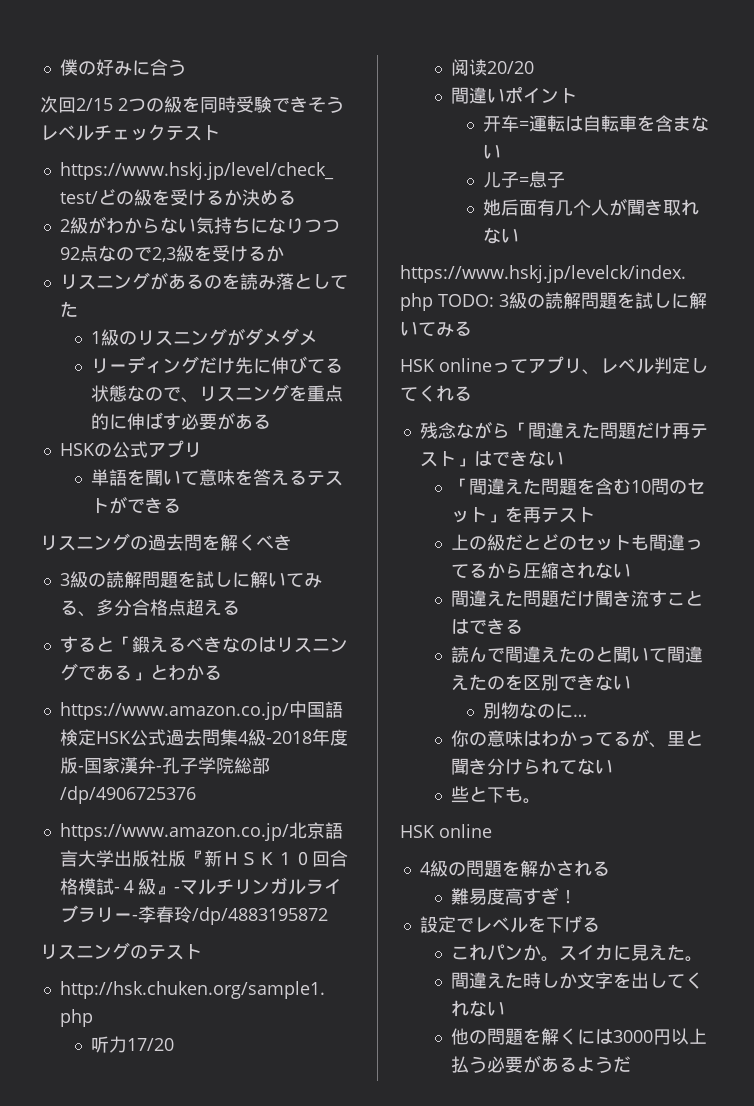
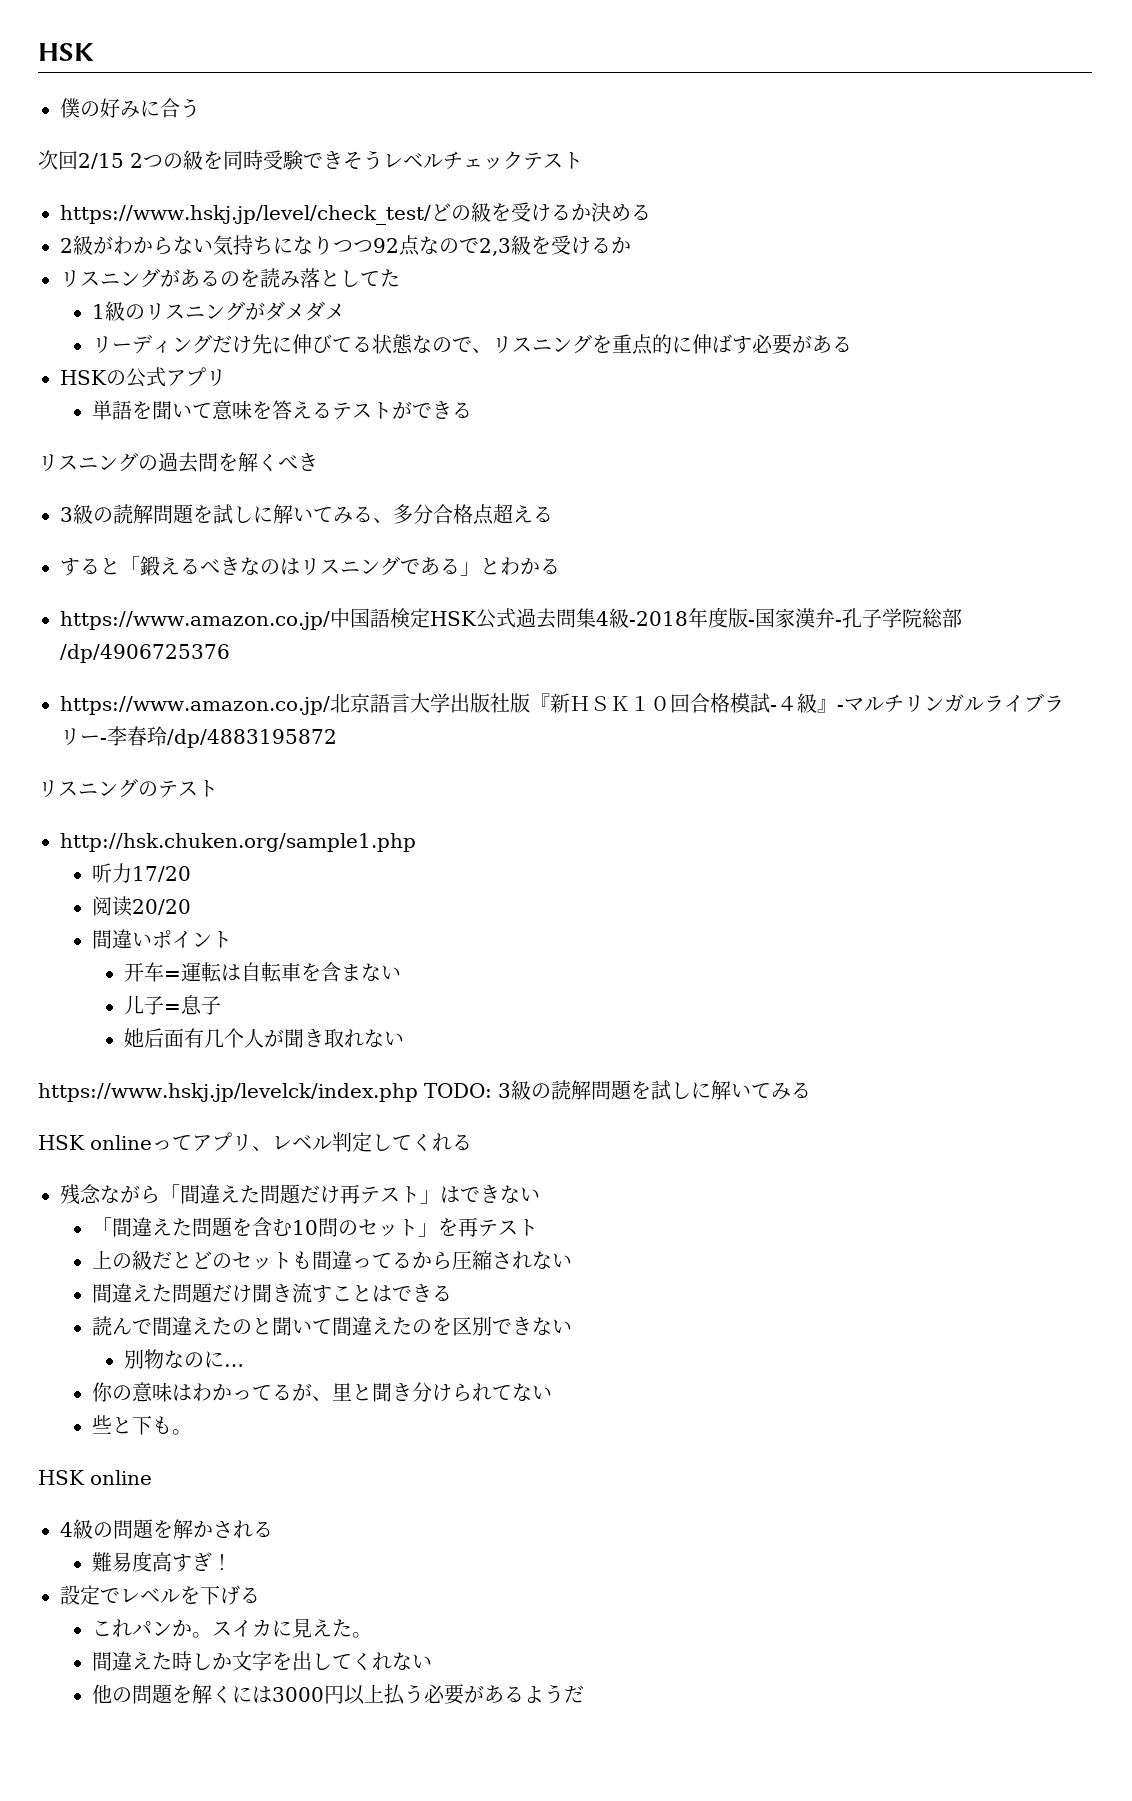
(59, 67) none -> [38,43,94,61] HSK //

